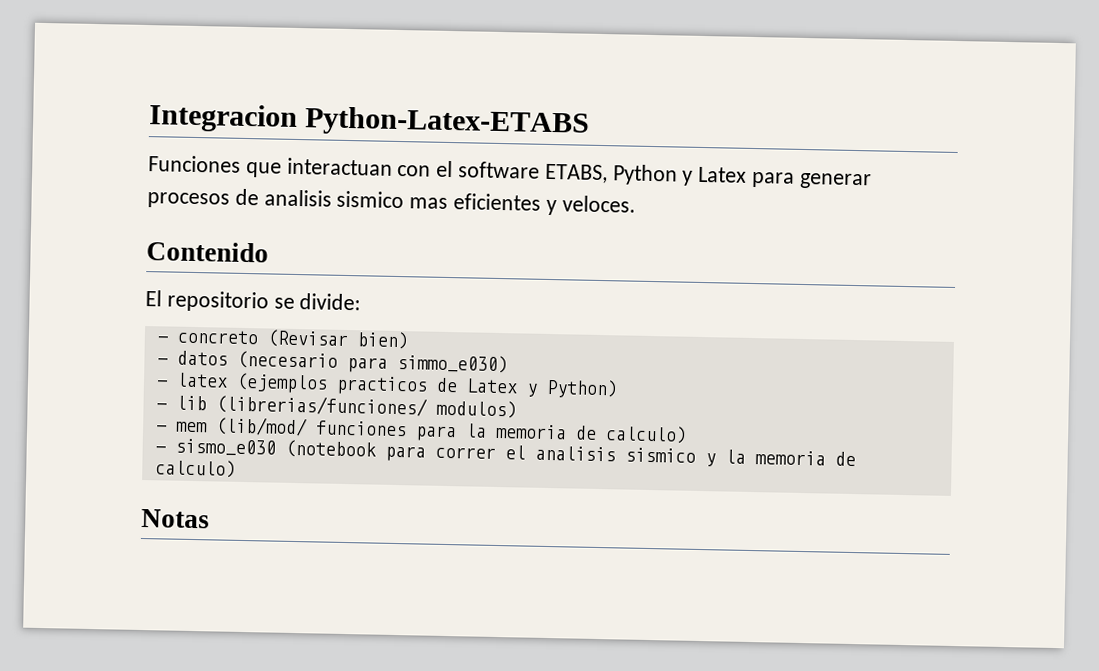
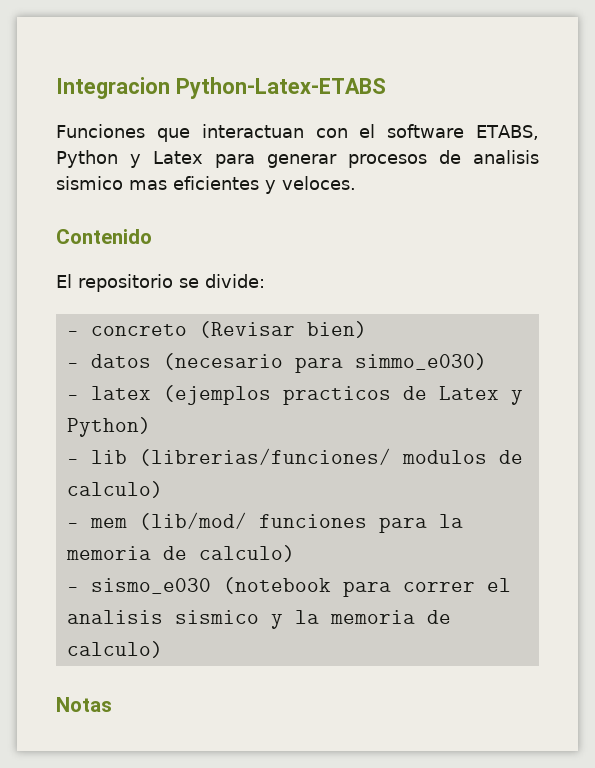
[435,399,517,419] modulos) -> [401,450,523,464] [66,481,163,498] modulos de calculo)

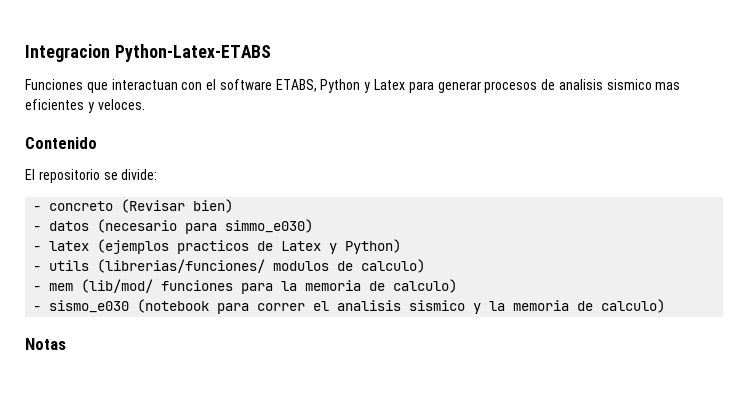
[90,450,127,464] lib -> [49,260,90,271] utils

